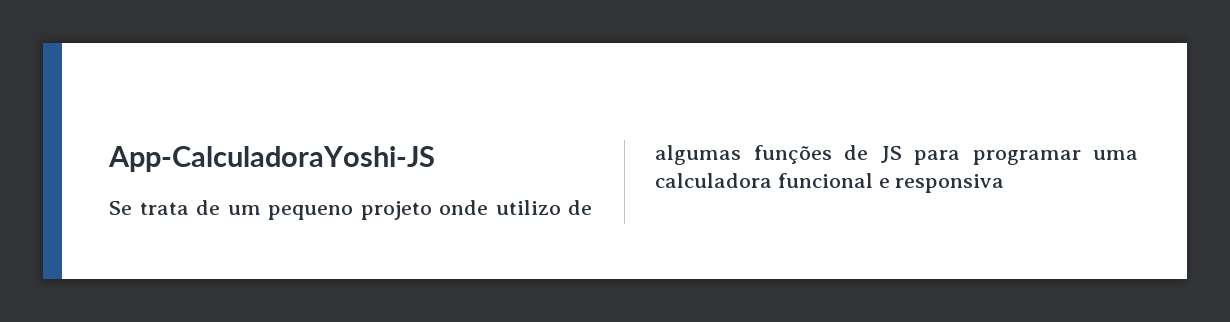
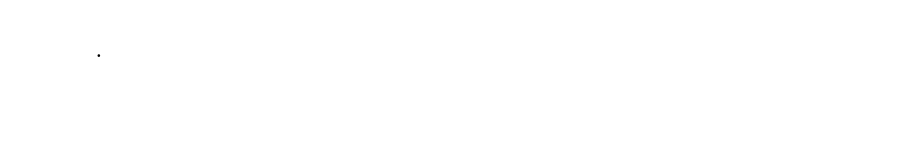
[108,146,435,172] [109,200,592,220] [655,145,1138,165] [655,173,1005,193] App-CalculadoraYoshi-JS // Se trata de um pequeno projeto onde utilizo de algumas funções de JS para programar uma calculadora funcional e responsiva -> [96,54,102,57] .

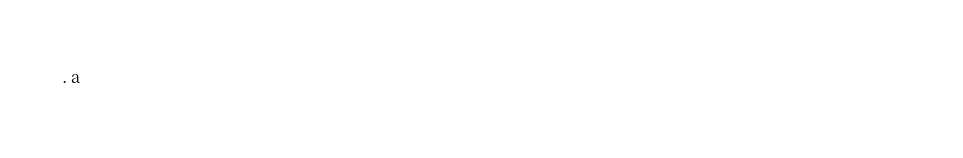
(102, 55) none -> [71,74,82,83] a

